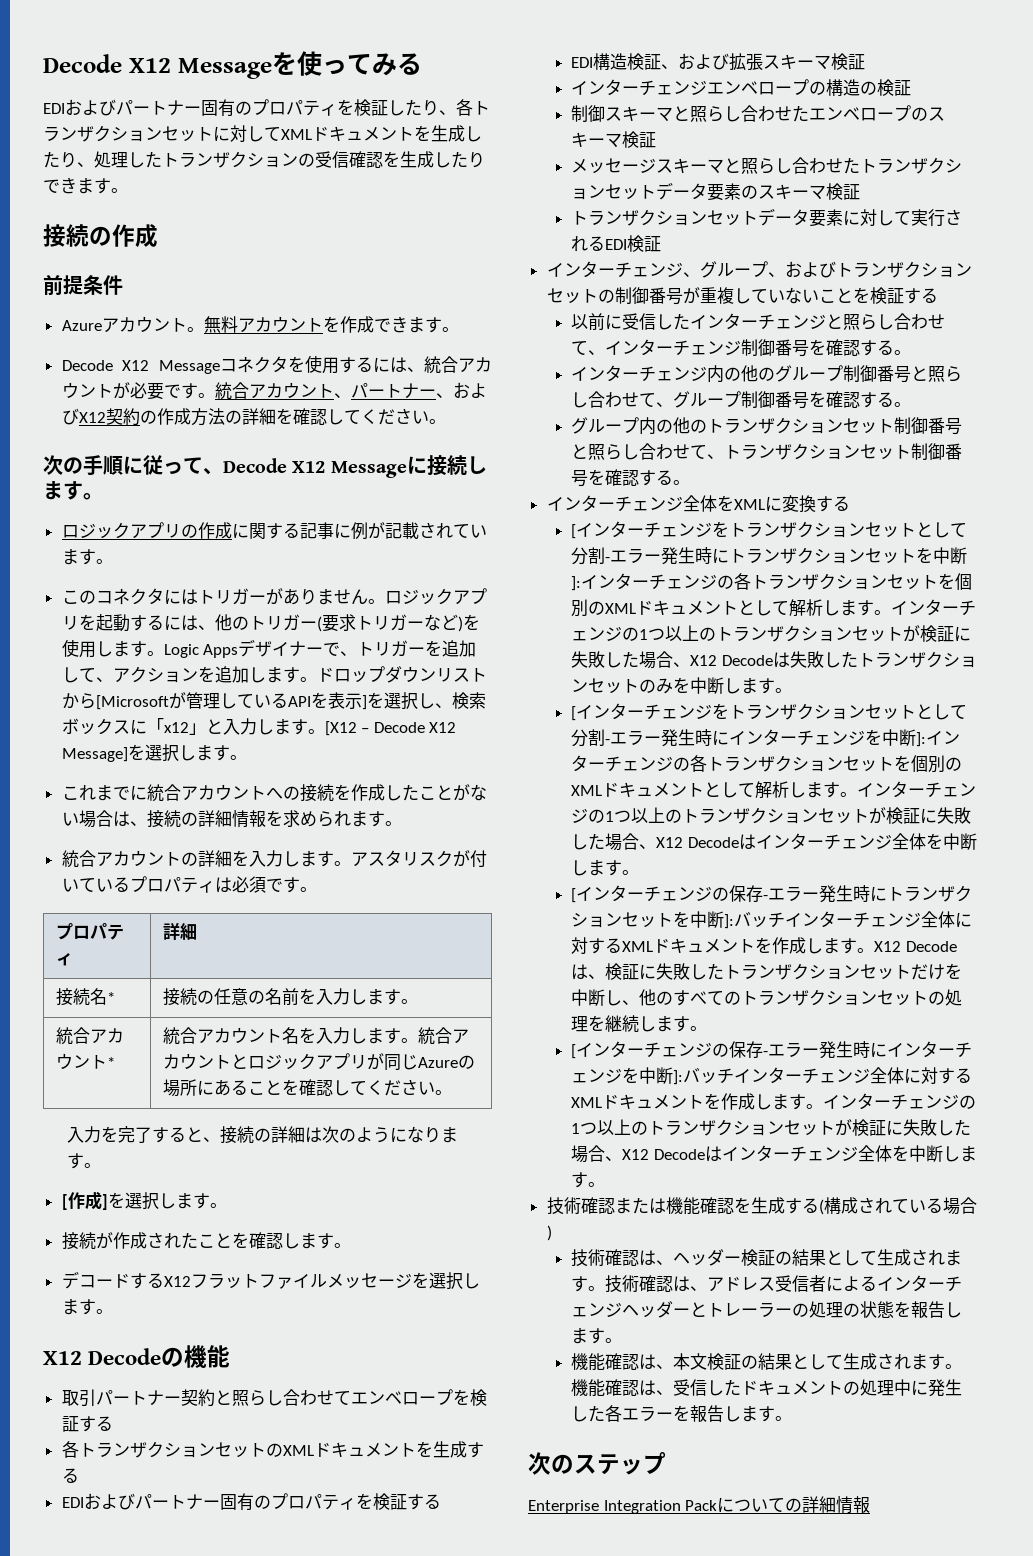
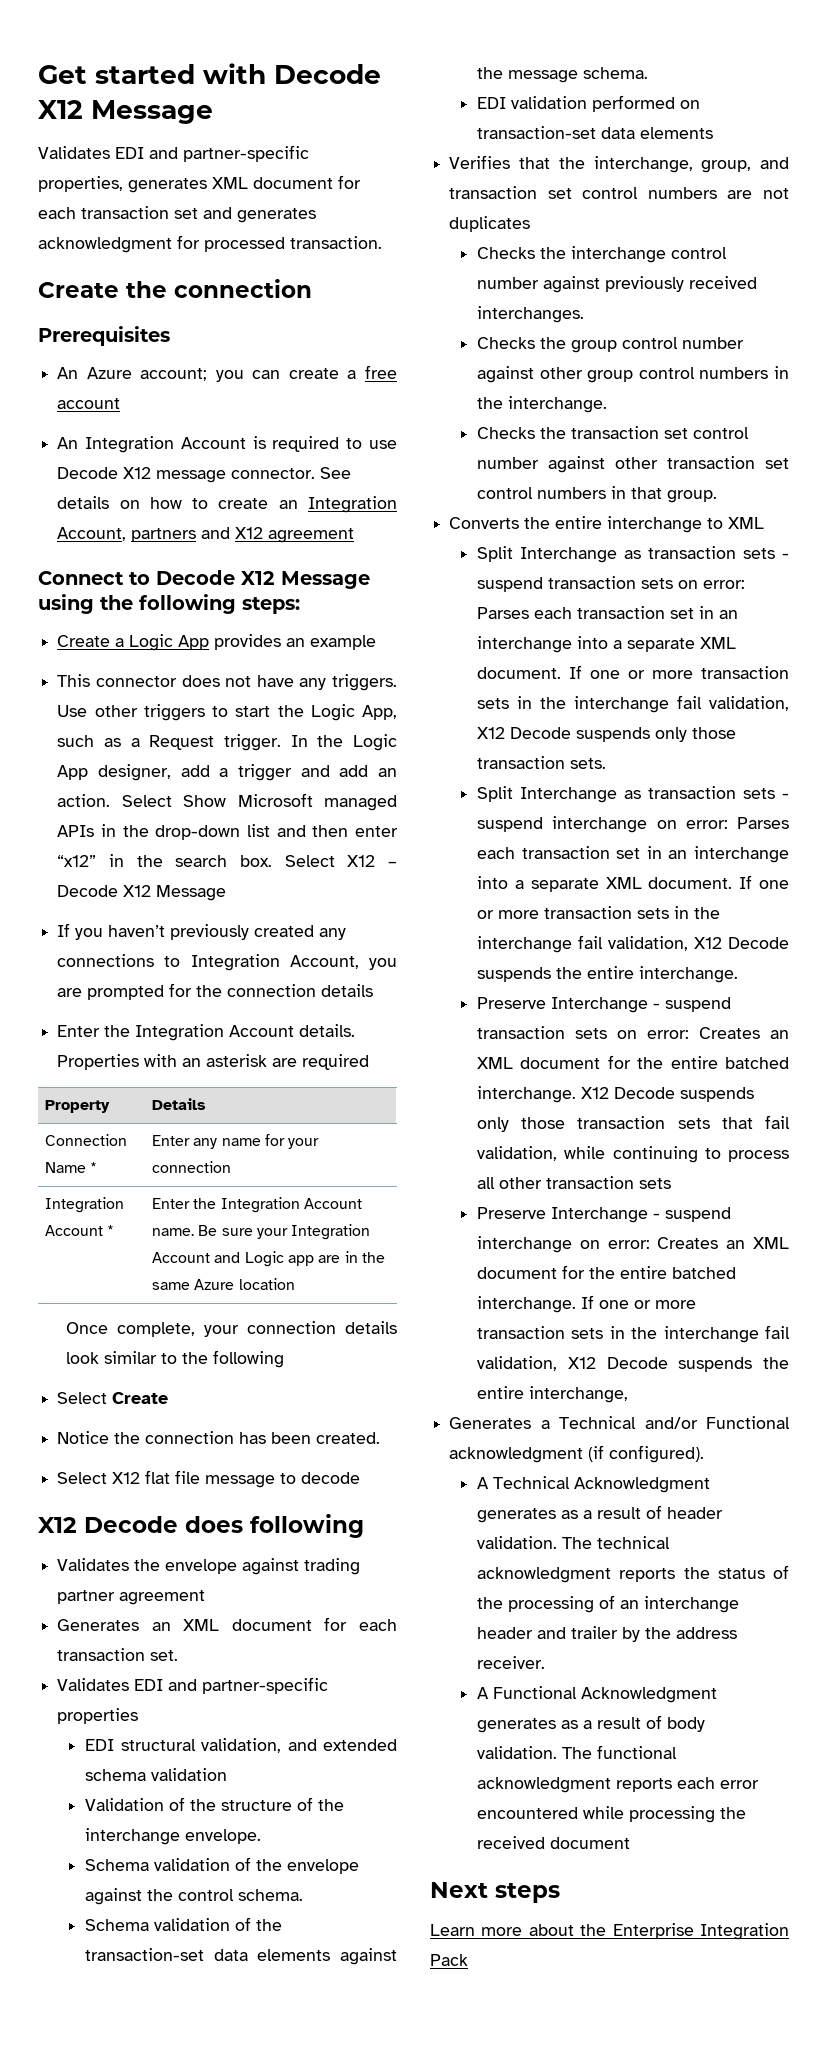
[43,51,422,79] [43,99,490,117] [43,125,482,142] [43,151,485,168] [43,177,128,194] [43,224,158,248] [43,275,123,296] [61,316,459,333] [61,355,492,374] [61,382,487,400] [61,408,446,426] [43,455,487,478] [43,481,103,500] [61,522,487,540] [61,549,113,565] [61,588,487,605] [61,614,480,632] [61,639,477,658] [61,666,487,683] [61,692,486,710] [61,718,457,736] [61,744,247,762] [61,784,487,802] [61,810,402,828] [61,850,487,868] [61,876,317,893] [56,923,125,940] [56,953,74,966] [163,922,198,940] [56,988,116,1006] [163,988,419,1006] [56,1027,125,1045] [56,1053,116,1070] [163,1027,470,1045] [163,1053,476,1071] [163,1079,453,1097] [67,1126,459,1144] [67,1153,102,1169] [61,1191,227,1210] [61,1232,351,1250] [61,1271,480,1290] [61,1299,113,1315] [43,1345,231,1368] [61,1389,487,1407] [61,1415,113,1432] [61,1441,484,1458] [61,1468,79,1483] [61,1493,441,1511] [571,53,866,71] [571,79,912,96] [571,105,946,122] [571,131,657,148] [571,157,963,174] [571,182,861,201] [571,208,963,227] [571,235,662,252] [546,261,972,278] [546,287,938,305] [571,313,946,331] [571,339,912,357] [571,365,963,383] [571,391,912,409] [571,417,963,435] [571,443,963,460] [571,469,691,487] [546,495,850,513] [571,521,968,539] [571,547,968,565] [571,573,973,591] [571,599,977,617] [571,625,972,642] [571,651,977,669] [571,677,793,694] [571,703,968,721] [571,729,961,747] [571,755,963,773] [571,781,977,799] [571,807,972,824] [571,833,977,851] [571,860,640,876] [571,885,973,903] [571,911,973,929] [571,937,957,954] [571,963,963,980] [571,989,963,1006] [571,1015,708,1032] [571,1041,973,1059] [571,1067,973,1085] [571,1093,977,1110] [571,1119,972,1136] [571,1145,977,1163] [571,1172,606,1188] [546,1197,977,1215] [546,1225,552,1241] [571,1249,963,1267] [571,1275,963,1293] [571,1301,963,1318] [571,1328,623,1344] [571,1353,963,1371] [571,1379,963,1397] [571,1405,793,1422] [528,1452,666,1475] [528,1496,871,1514] Decode X12 Messageを使ってみる // EDIおよびパートナー固有のプロパティを検証したり、各トランザクションセットに対してXMLドキュメントを生成したり、処理したトランザクションの受信確認を生成したりできます。 // 接続の作成 // 前提条件 // Azureアカウント。無料アカウントを作成できます。 // Decode X12 Messageコネクタを使用するには、統合アカウントが必要です。統合アカウント、パートナー、およびX12契約の作成方法の詳細を確認してください。 // 次の手順に従って、Decode X12 Messageに接続します。 // ロジックアプリの作成に関する記事に例が記載されています。 // このコネクタにはトリガーがありません。ロジックアプリを起動するには、他のトリガー(要求トリガーなど)を使用します。Logic Appsデザイナーで、トリガーを追加して、アクションを追加します。ドロップダウンリストから[Microsoftが管理しているAPIを表示]を選択し、検索ボックスに「x12」と入力します。[X12 – Decode X12 Message]を選択します。 // これまでに統合アカウントへの接続を作成したことがない場合は、接続の詳細情報を求められます。 // 統合アカウントの詳細を入力します。アスタリスクが付いているプロパティは必須です。 // プロパティ | 詳細 // 接続名* | 接続の任意の名前を入力します。 // 統合アカウント* | 統合アカウント名を入力します。統合アカウントとロジックアプリが同じAzureの場所にあることを確認してください。 // 入力を完了すると、接続の詳細は次のようになります。 // [作成]を選択します。 // 接続が作成されたことを確認します。 // デコードするX12フラットファイルメッセージを選択します。 // X12 Decodeの機能 // 取引パートナー契約と照らし合わせてエンベロープを検証する // 各トランザクションセットのXMLドキュメントを生成する // EDIおよびパートナー固有のプロパティを検証する // EDI構造検証、および拡張スキーマ検証 // インターチェンジエンベロープの構造の検証 // 制御スキーマと照らし合わせたエンベロープのスキーマ検証 // メッセージスキーマと照らし合わせたトランザクションセットデータ要素のスキーマ検証 // トランザクションセットデータ要素に対して実行されるEDI検証 // インターチェンジ、グループ、およびトランザクションセットの制御番号が重複していないことを検証する // 以前に受信したインターチェンジと照らし合わせて、インターチェンジ制御番号を確認する。 // インターチェンジ内の他のグループ制御番号と照らし合わせて、グループ制御番号を確認する。 // グループ内の他のトランザクションセット制御番号と照らし合わせて、トランザクションセット制御番号を確認する。 // インターチェンジ全体をXMLに変換する // [インターチェンジをトランザクションセットとして分割-エラー発生時にトランザクションセットを中断]:インターチェンジの各トランザクションセットを個別のXMLドキュメントとして解析します。インターチェンジの1つ以上のトランザクションセットが検証に失敗した場合、X12 Decodeは失敗したトランザクションセットのみを中断します。 // [インターチェンジをトランザクションセットとして分割-エラー発生時にインターチェンジを中断]:インターチェンジの各トランザクションセットを個別のXMLドキュメントとして解析します。インターチェンジの1つ以上のトランザクションセットが検証に失敗した場合、X12 Decodeはインターチェンジ全体を中断します。 // [インターチェンジの保存-エラー発生時にトランザクションセットを中断]:バッチインターチェンジ全体に対するXMLドキュメントを作成します。X12 Decodeは、検証に失敗したトランザクションセットだけを中断し、他のすべてのトランザクションセットの処理を継続します。 // [インターチェンジの保存-エラー発生時にインターチェンジを中断]:バッチインターチェンジ全体に対するXMLドキュメントを作成します。インターチェンジの1つ以上のトランザクションセットが検証に失敗した場合、X12 Decodeはインターチェンジ全体を中断します。 // 技術確認または機能確認を生成する(構成されている場合) // 技術確認は、ヘッダー検証の結果として生成されます。技術確認は、アドレス受信者によるインターチェンジヘッダーとトレーラーの処理の状態を報告します。 // 機能確認は、本文検証の結果として生成されます。機能確認は、受信したドキュメントの処理中に発生した各エラーを報告します。 // 次のステップ // Enterprise Integration Packについての詳細情報 -> [38,63,381,84] [38,100,213,124] [38,145,309,162] [38,175,361,193] [38,206,316,223] [38,235,382,253] [38,279,312,298] [38,326,170,346] [57,365,397,382] [57,398,121,409] [57,436,397,453] [57,467,352,483] [57,496,397,513] [57,527,355,543] [38,570,370,589] [38,594,300,614] [57,634,377,651] [57,674,397,691] [57,704,397,721] [57,734,397,751] [57,764,397,781] [57,793,397,811] [57,824,398,840] [57,854,397,867] [57,885,227,901] [57,923,347,940] [57,954,397,971] [57,983,374,1000] [57,1024,356,1041] [57,1054,370,1070] [45,1100,111,1113] [152,1098,207,1110] [45,1134,128,1146] [45,1162,98,1173] [152,1134,320,1149] [152,1161,232,1173] [45,1197,125,1213] [45,1225,115,1236] [152,1197,363,1213] [152,1224,371,1240] [152,1251,386,1267] [152,1278,295,1290] [65,1321,397,1337] [65,1350,284,1368] [57,1392,169,1404] [57,1431,381,1444] [57,1470,361,1488] [38,1514,364,1538] [57,1558,361,1575] [57,1590,206,1605] [57,1617,398,1631] [57,1648,179,1661] [57,1677,329,1694] [57,1708,139,1724] [85,1738,397,1753] [85,1768,228,1781] [85,1797,345,1811] [85,1828,262,1845] [85,1857,360,1874] [85,1888,304,1905] [85,1917,283,1931] [85,1948,397,1965] [477,67,649,83] [477,95,701,112] [477,126,714,139] [449,155,789,173] [449,186,789,199] [449,216,531,232] [477,246,728,263] [477,276,758,293] [477,306,585,323] [477,337,745,353] [477,366,789,383] [477,396,608,413] [477,426,750,439] [477,456,789,473] [477,486,718,503] [449,516,765,533] [477,546,789,563] [477,576,746,592] [477,606,739,619] [477,636,737,653] [477,665,789,679] [477,695,789,713] [477,727,737,742] [477,756,607,769] [477,786,789,803] [477,816,789,833] [477,846,789,863] [477,875,789,892] [477,906,721,919] [477,935,789,953] [477,966,739,983] [477,997,732,1013] [477,1026,789,1039] [477,1055,789,1069] [477,1086,755,1103] [477,1115,790,1132] [477,1146,789,1163] [477,1176,672,1189] [477,1207,732,1223] [477,1236,789,1253] [477,1265,737,1279] [477,1295,697,1313] [477,1325,790,1343] [477,1356,789,1372] [477,1386,629,1403] [449,1416,790,1429] [449,1445,705,1463] [477,1476,711,1493] [477,1505,724,1523] [477,1536,671,1549] [477,1565,789,1583] [477,1595,740,1613] [477,1626,738,1642] [477,1656,546,1669] [477,1686,718,1703] [477,1715,706,1733] [477,1745,678,1759] [477,1777,760,1793] [477,1806,747,1823] [477,1836,631,1849] [430,1882,560,1903] [430,1923,789,1940] [430,1954,468,1966] Get started with Decode X12 Message // Validates EDI and partner-specific properties, generates XML document for each transaction set and generates acknowledgment for processed transaction. // Create the connection // Prerequisites // An Azure account; you can create a free account // An Integration Account is required to use Decode X12 message connector. See details on how to create an Integration Account, partners and X12 agreement // Connect to Decode X12 Message using the following steps: // Create a Logic App provides an example // This connector does not have any triggers. Use other triggers to start the Logic App, such as a Request trigger. In the Logic App designer, add a trigger and add an action. Select Show Microsoft managed APIs in the drop-down list and then enter “x12” in the search box. Select X12 – Decode X12 Message // If you haven’t previously created any connections to Integration Account, you are prompted for the connection details // Enter the Integration Account details. Properties with an asterisk are required // Property | Details // Connection Name * | Enter any name for your connection // Integration Account * | Enter the Integration Account name. Be sure your Integration Account and Logic app are in the same Azure location // Once complete, your connection details look similar to the following // Select Create // Notice the connection has been created. // Select X12 flat file message to decode // X12 Decode does following // Validates the envelope against trading partner agreement // Generates an XML document for each transaction set. // Validates EDI and partner-specific properties // EDI structural validation, and extended schema validation // Validation of the structure of the interchange envelope. // Schema validation of the envelope against the control schema. // Schema validation of the transaction-set data elements against the message schema. // EDI validation performed on transaction-set data elements // Verifies that the interchange, group, and transaction set control numbers are not duplicates // Checks the interchange control number against previously received interchanges. // Checks the group control number against other group control numbers in the interchange. // Checks the transaction set control number against other transaction set control numbers in that group. // Converts the entire interchange to XML // Split Interchange as transaction sets - suspend transaction sets on error: Parses each transaction set in an interchange into a separate XML document. If one or more transaction sets in the interchange fail validation, X12 Decode suspends only those transaction sets. // Split Interchange as transaction sets - suspend interchange on error: Parses each transaction set in an interchange into a separate XML document. If one or more transaction sets in the interchange fail validation, X12 Decode suspends the entire interchange. // Preserve Interchange - suspend transaction sets on error: Creates an XML document for the entire batched interchange. X12 Decode suspends only those transaction sets that fail validation, while continuing to process all other transaction sets // Preserve Interchange - suspend interchange on error: Creates an XML document for the entire batched interchange. If one or more transaction sets in the interchange fail validation, X12 Decode suspends the entire interchange, // Generates a Technical and/or Functional acknowledgment (if configured). // A Technical Acknowledgment generates as a result of header validation. The technical acknowledgment reports the status of the processing of an interchange header and trailer by the address receiver. // A Functional Acknowledgment generates as a result of body validation. The functional acknowledgment reports each error encountered while processing the received document // Next steps // Learn more about the Enterprise Integration Pack

